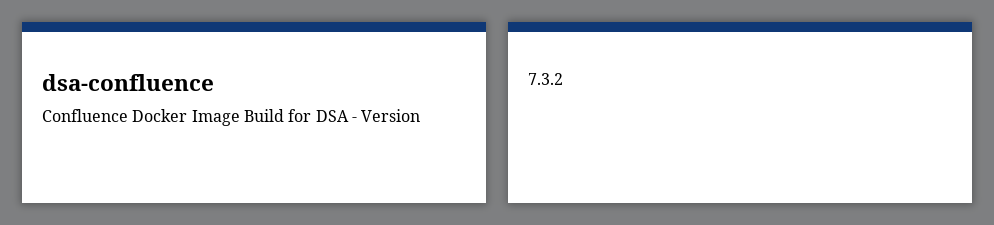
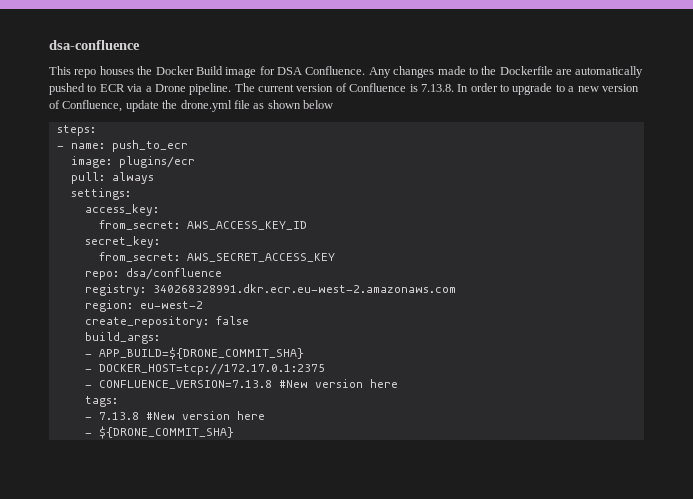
[42,109,421,126] [528,73,563,85] Confluence Docker Image Build for DSA - Version 7.3.2 -> [49,66,644,78] [49,83,639,95] [49,100,333,112] [56,125,96,136] [56,140,188,152] [70,156,195,168] [70,172,154,184] [70,188,131,200] [84,204,159,216] [98,220,307,230] [84,236,160,248] [98,252,335,262] [84,268,222,280] [84,284,456,296] [84,300,203,312] [84,316,249,328] [84,332,160,344] [84,347,304,360] [84,363,325,375] [84,379,398,389] [84,396,118,407] [84,411,265,420] [84,426,234,439] This repo houses the Docker Build image for DSA Confluence. Any changes made to the Dockerfile are automatically pushed to ECR via a Drone pipeline. The current version of Confluence is 7.13.8. In order to upgrade to a new version of Confluence, update the drone.yml file as shown below // steps: // - name: push_to_ecr // image: plugins/ecr // pull: always // settings: // access_key: // from_secret: AWS_ACCESS_KEY_ID // secret_key: // from_secret: AWS_SECRET_ACCESS_KEY // repo: dsa/confluence // registry: 340268328991.dkr.ecr.eu-west-2.amazonaws.com // region: eu-west-2 // create_repository: false // build_args: // - APP_BUILD=${DRONE_COMMIT_SHA} // - DOCKER_HOST=tcp://172.17.0.1:2375 // - CONFLUENCE_VERSION=7.13.8 #New version here // tags: // - 7.13.8 #New version here // - ${DRONE_COMMIT_SHA}

